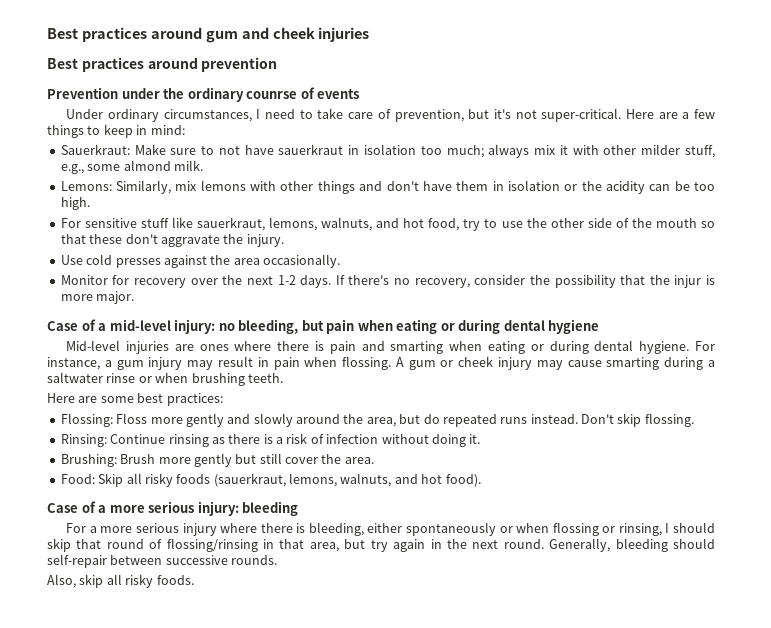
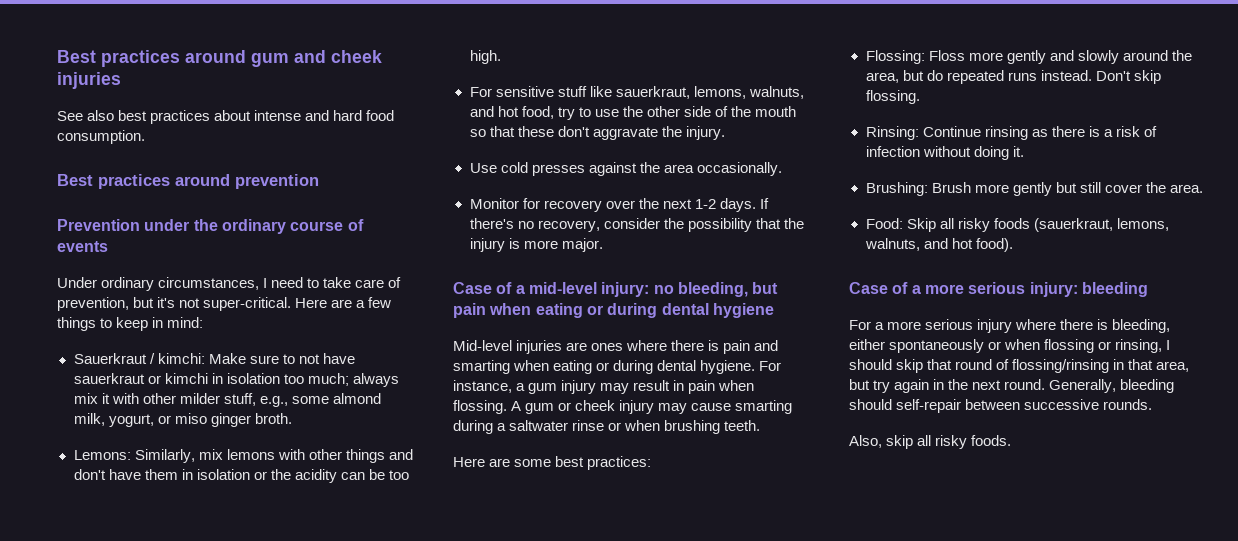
(370, 34) none -> [57,110,395,124] [57,130,145,144] // See also best practices about intense and hard food consumption.
[246,91,298,99] counrse -> [290,221,344,231] course
[60,144,130,155] Sauerkraut: -> [73,353,205,364] Sauerkraut / kimchi:
(344, 149) none -> [147,373,208,384] or kimchi
[173,160,203,171] milk. -> [73,413,292,427] milk, yogurt, or miso ginger broth.
[674,275,702,288] injur -> [469,238,505,252] injury

